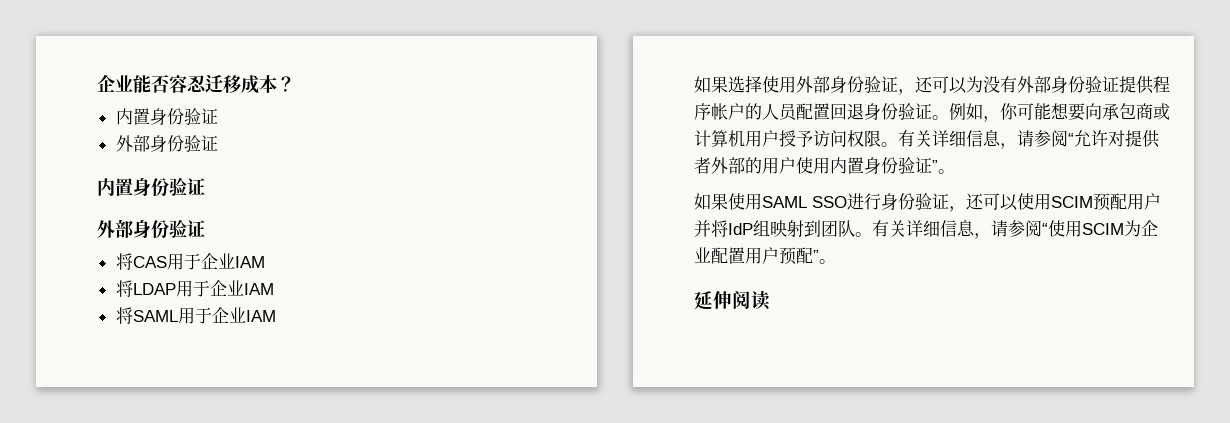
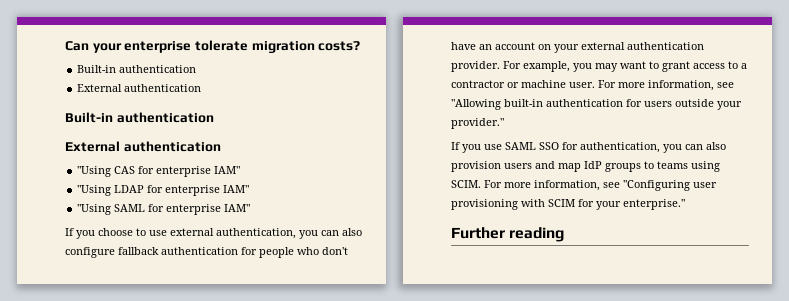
[97,74,295,94] [115,108,218,125] [115,135,218,152] [97,178,205,197] [97,219,205,239] [115,253,265,270] [115,280,274,297] [115,307,276,324] [694,75,1170,95] [694,103,1170,122] [694,130,1160,149] [694,157,955,174] [694,193,1161,212] [694,220,1158,239] [694,247,836,265] [694,290,771,310] 企业能否容忍迁移成本？ // 内置身份验证 // 外部身份验证 // 内置身份验证 // 外部身份验证 // 将CAS用于企业IAM // 将LDAP用于企业IAM // 将SAML用于企业IAM // 如果选择使用外部身份验证，还可以为没有外部身份验证提供程序帐户的人员配置回退身份验证。例如，你可能想要向承包商或计算机用户授予访问权限。有关详细信息，请参阅“允许对提供者外部的用户使用内置身份验证”。 // 如果使用SAML SSO进行身份验证，还可以使用SCIM预配用户并将IdP组映射到团队。有关详细信息，请参阅“使用SCIM为企业配置用户预配”。 // 延伸阅读 -> [65,40,361,53] [77,65,197,73] [77,84,202,92] [65,112,214,123] [65,141,221,152] [77,166,241,177] [77,185,250,196] [77,204,251,215] [65,228,362,239] [65,247,348,258] [451,42,704,53] [451,61,747,72] [451,80,734,91] [451,99,742,110] [451,118,504,129] [451,142,726,153] [451,161,720,172] [451,180,717,191] [451,199,685,210] [451,227,565,242] Can your enterprise tolerate migration costs? // Built-in authentication // External authentication // Built-in authentication // External authentication // "Using CAS for enterprise IAM" // "Using LDAP for enterprise IAM" // "Using SAML for enterprise IAM" // If you choose to use external authentication, you can also configure fallback authentication for people who don't have an account on your external authentication provider. For example, you may want to grant access to a contractor or machine user. For more information, see "Allowing built-in authentication for users outside your provider." // If you use SAML SSO for authentication, you can also provision users and map IdP groups to teams using SCIM. For more information, see "Configuring user provisioning with SCIM for your enterprise." // Further reading

